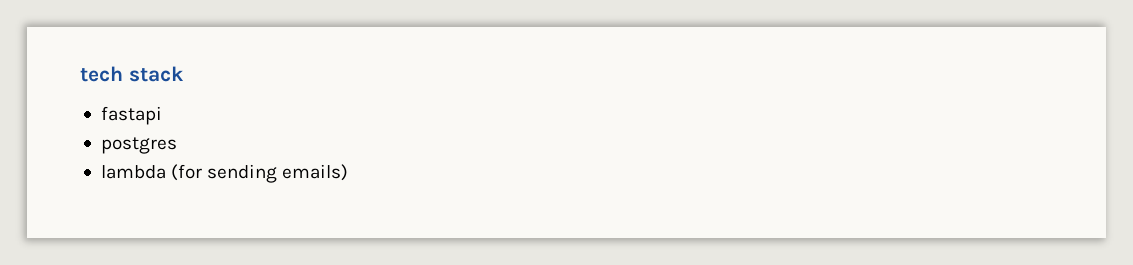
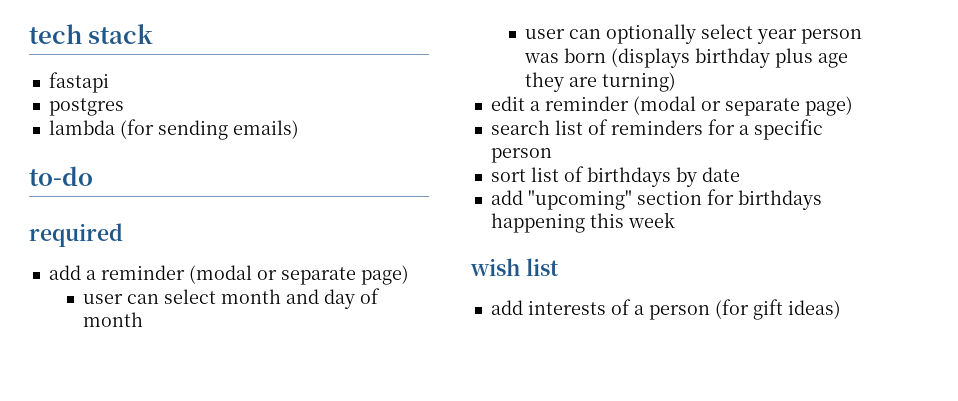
(349, 172) none -> [29,166,93,186] [29,223,123,247] [48,265,409,285] [82,288,380,309] [82,312,143,327] [524,24,862,44] [523,48,848,68] [524,72,676,92] [490,96,853,116] [490,119,823,140] [490,148,552,163] [490,166,740,187] [490,189,822,210] [490,212,675,233] [470,258,559,276] [490,299,841,320] // to-do // required // add a reminder (modal or separate page) // user can select month and day of month // user can optionally select year person was born (displays birthday plus age they are turning) // edit a reminder (modal or separate page) // search list of reminders for a specific person // sort list of birthdays by date // add "upcoming" section for birthdays happening this week // wish list // add interests of a person (for gift ideas)

